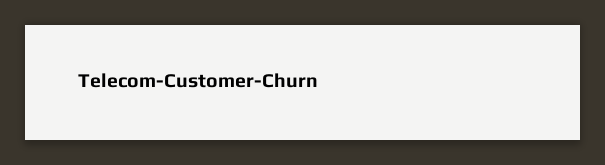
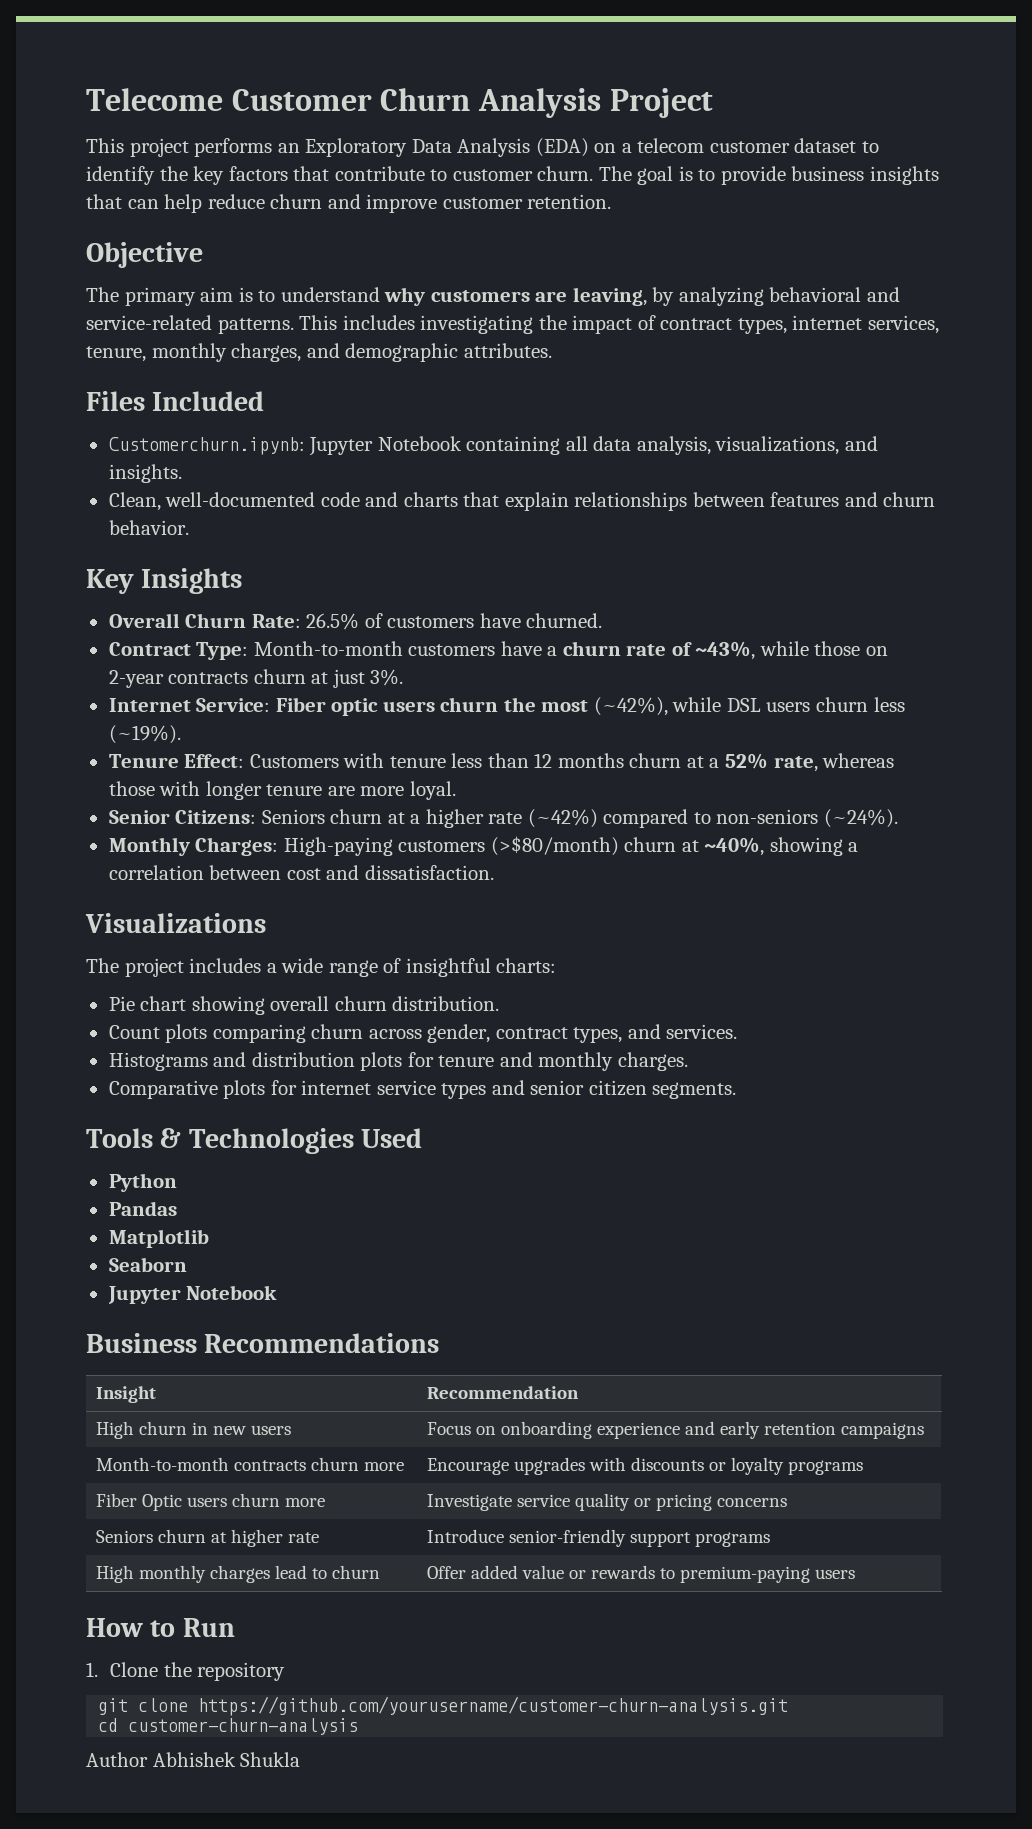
[78,73,318,88] Telecom-Customer-Churn -> [86,88,713,118] [86,138,879,157] [86,166,940,185] [86,194,612,213] [86,242,203,268] [86,287,900,306] [86,315,939,334] [86,343,552,362] [86,391,265,411] [108,436,878,456] [108,464,182,483] [108,492,936,511] [108,520,189,535] [86,568,243,594] [108,613,603,630] [108,641,888,660] [108,669,404,688] [108,697,905,716] [108,725,181,744] [108,753,895,772] [108,781,456,800] [108,809,898,828] [108,836,859,856] [108,865,494,880] [85,913,266,933] [86,958,557,977] [108,996,500,1015] [108,1024,738,1043] [108,1052,688,1071] [108,1080,737,1099] [86,1128,423,1154] [108,1173,177,1192] [108,1201,177,1216] [108,1229,209,1248] [108,1257,187,1272] [107,1285,278,1304] [86,1333,440,1353] [95,1386,156,1403] [426,1386,579,1399] [95,1421,291,1439] [426,1421,924,1439] [95,1457,404,1471] [426,1457,863,1475] [95,1493,325,1511] [426,1493,787,1511] [95,1529,319,1547] [426,1529,770,1547] [95,1565,380,1583] [426,1565,855,1583] [86,1618,235,1637] [86,1662,286,1681] [98,1696,789,1716] [98,1718,359,1735] [86,1752,301,1767] Telecome Customer Churn Analysis Project // This project performs an Exploratory Data Analysis (EDA) on a telecom customer dataset to identify the key factors that contribute to customer churn. The goal is to provide business insights that can help reduce churn and improve customer retention. // Objective // The primary aim is to understand why customers are leaving, by analyzing behavioral and service-related patterns. This includes investigating the impact of contract types, internet services, tenure, monthly charges, and demographic attributes. // Files Included // Customerchurn.ipynb: Jupyter Notebook containing all data analysis, visualizations, and insights. // Clean, well-documented code and charts that explain relationships between features and churn behavior. // Key Insights // Overall Churn Rate: 26.5% of customers have churned. // Contract Type: Month-to-month customers have a churn rate of ~43%, while those on 2-year contracts churn at just 3%. // Internet Service: Fiber optic users churn the most (~42%), while DSL users churn less (~19%). // Tenure Effect: Customers with tenure less than 12 months churn at a 52% rate, whereas those with longer tenure are more loyal. // Senior Citizens: Seniors churn at a higher rate (~42%) compared to non-seniors (~24%). // Monthly Charges: High-paying customers (>$80/month) churn at ~40%, showing a correlation between cost and dissatisfaction. // Visualizations // The project includes a wide range of insightful charts: // Pie chart showing overall churn distribution. // Count plots comparing churn across gender, contract types, and services. // Histograms and distribution plots for tenure and monthly charges. // Comparative plots for internet service types and senior citizen segments. // Tools & Technologies Used // Python // Pandas // Matplotlib // Seaborn // Jupyter Notebook // Business Recommendations // Insight | Recommendation // High churn in new users | Focus on onboarding experience and early retention campaigns // Month-to-month contracts churn more | Encourage upgrades with discounts or loyalty programs // Fiber Optic users churn more | Investigate service quality or pricing concerns // Seniors churn at higher rate | Introduce senior-friendly support programs // High monthly charges lead to churn | Offer added value or rewards to premium-paying users // How to Run // 1. Clone the repository // git clone https://github.com/yourusername/customer-churn-analysis.git // cd customer-churn-analysis // Author Abhishek Shukla

